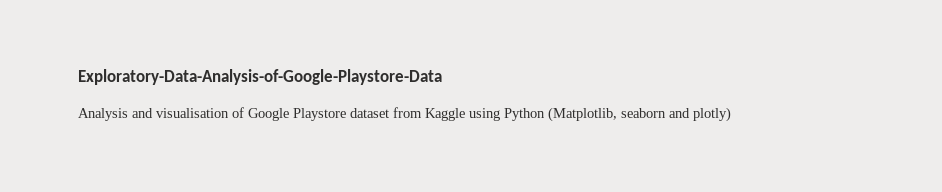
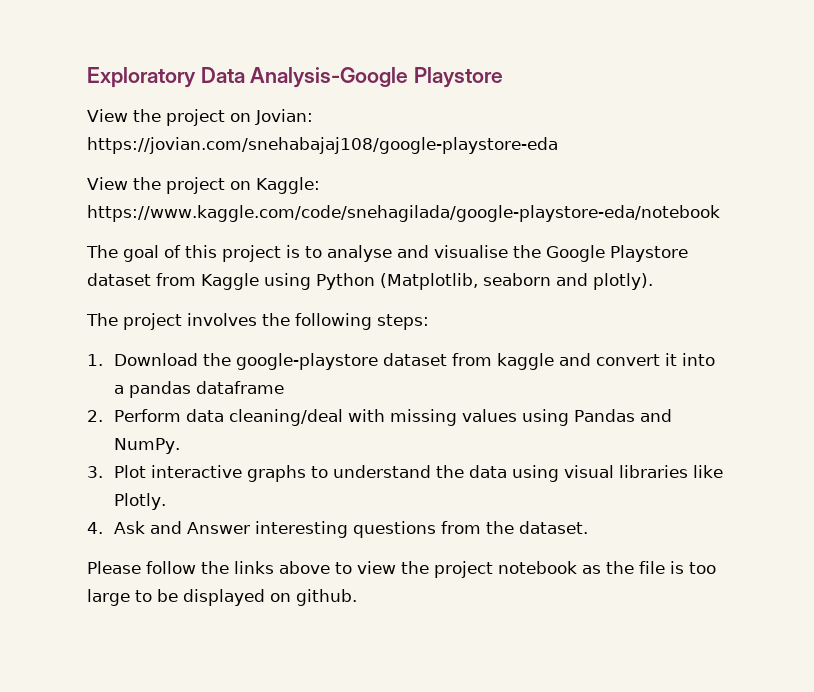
[78,69,442,85] [78,107,244,121] Exploratory-Data-Analysis-of-Google-Playstore-Data // Analysis and visualisation of -> [87,67,504,88] [87,109,313,126] [87,137,558,154] [87,177,320,194] [87,205,720,222] [86,245,541,262] Exploratory Data Analysis-Google Playstore // View the project on Jovian: https://jovian.com/snehabajaj108/google-playstore-eda // View the project on Kaggle: https://www.kaggle.com/code/snehagilada/google-playstore-eda/notebook // The goal of this project is to analyse and visualise the
[693,107,731,122] plotly) -> [593,273,653,290] [86,313,429,330] [87,353,716,370] [114,381,285,398] [87,409,673,426] [114,438,181,454] [87,465,724,482] [114,493,167,510] [87,521,589,538] [87,561,716,578] [87,589,357,606] plotly). // The project involves the following steps: // 1. Download the google-playstore dataset from kaggle and convert it into a pandas dataframe // 2. Perform data cleaning/deal with missing values using Pandas and NumPy. // 3. Plot interactive graphs to understand the data using visual libraries like Plotly. // 4. Ask and Answer interesting questions from the dataset. // Please follow the links above to view the project notebook as the file is too large to be displayed on github.

